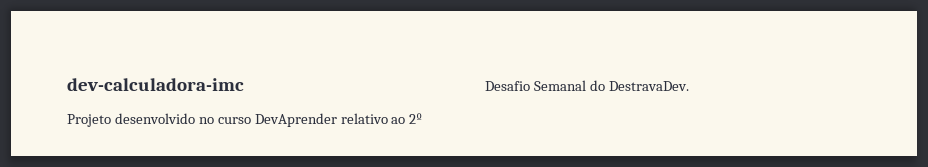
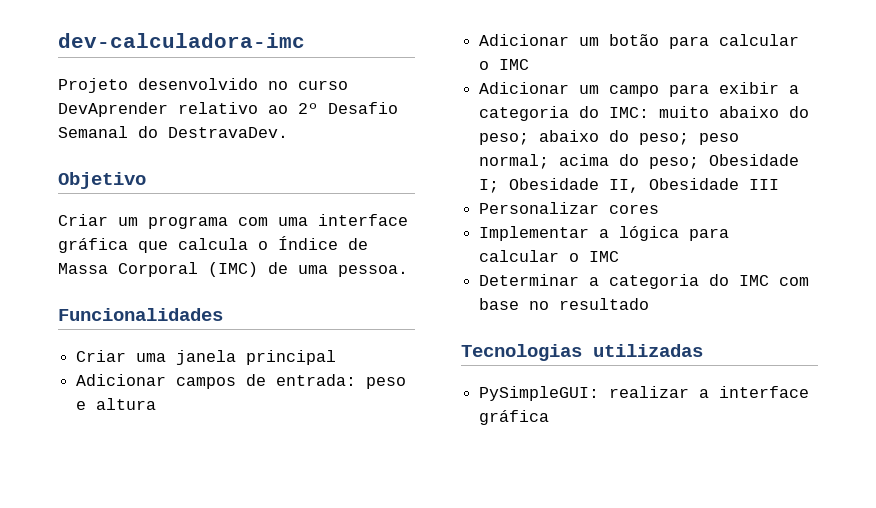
(689, 86) none -> [58,172,146,189] [58,214,408,229] [58,236,368,253] [58,262,408,277] [58,308,223,321] [76,350,337,365] [76,374,407,389] [76,398,157,410] [479,34,800,49] [479,59,530,70] [479,82,800,97] [479,106,810,121] [479,130,740,145] [479,154,800,169] [479,178,780,193] [479,202,660,214] [479,226,730,241] [479,250,620,262] [479,274,810,289] [479,298,650,310] [461,344,703,361] [479,386,810,401] [479,410,550,425] // Objetivo // Criar um programa com uma interface gráfica que calcula o Índice de Massa Corporal (IMC) de uma pessoa. // Funcionalidades // Criar uma janela principal // Adicionar campos de entrada: peso e altura // Adicionar um botão para calcular o IMC // Adicionar um campo para exibir a categoria do IMC: muito abaixo do peso; abaixo do peso; peso normal; acima do peso; Obesidade I; Obesidade II, Obesidade III // Personalizar cores // Implementar a lógica para calcular o IMC // Determinar a categoria do IMC com base no resultado // Tecnologias utilizadas // PySimpleGUI: realizar a interface gráfica

